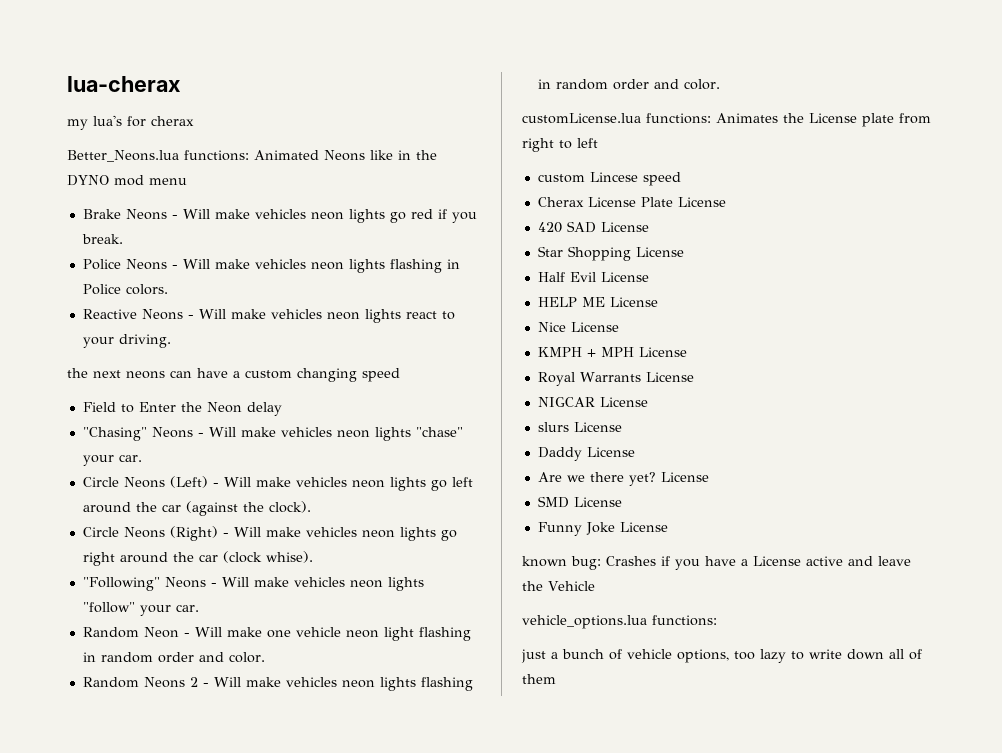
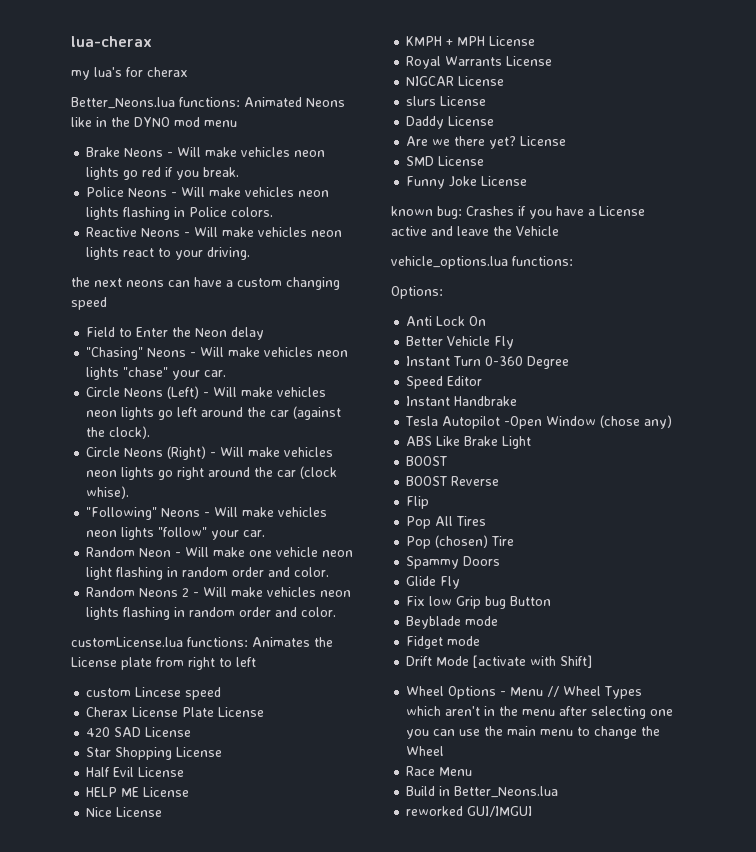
[521,649,922,663] [522,674,556,684] just a bunch of vehicle options, too lazy to write down all of them -> [391,286,443,299] [406,316,487,326] [406,336,515,349] [406,356,570,369] [406,376,483,389] [406,396,518,406] [405,415,673,429] [406,436,532,449] [406,456,448,466] [406,476,500,486] [406,496,430,509] [406,516,487,529] [406,535,515,549] [406,556,501,569] [406,576,461,589] [406,596,552,609] [406,616,499,629] [406,636,481,649] [406,655,593,668] [406,686,643,699] [406,706,674,719] [406,726,661,739] [406,746,445,756] [406,766,473,776] [406,786,559,798] [406,806,533,817] Options: // Anti Lock On // Better Vehicle Fly // Instant Turn 0-360 Degree // Speed Editor // Instant Handbrake // Tesla Autopilot -Open Window (chose any) // ABS Like Brake Light // BOOST // BOOST Reverse // Flip // Pop All Tires // Pop (chosen) Tire // Spammy Doors // Glide Fly // Fix low Grip bug Button // Beyblade mode // Fidget mode // Drift Mode [activate with Shift] // Wheel Options - Menu // Wheel Types which aren't in the menu after selecting one you can use the main menu to change the Wheel // Race Menu // Build in Better_Neons.lua // reworked GUI/IMGUI

